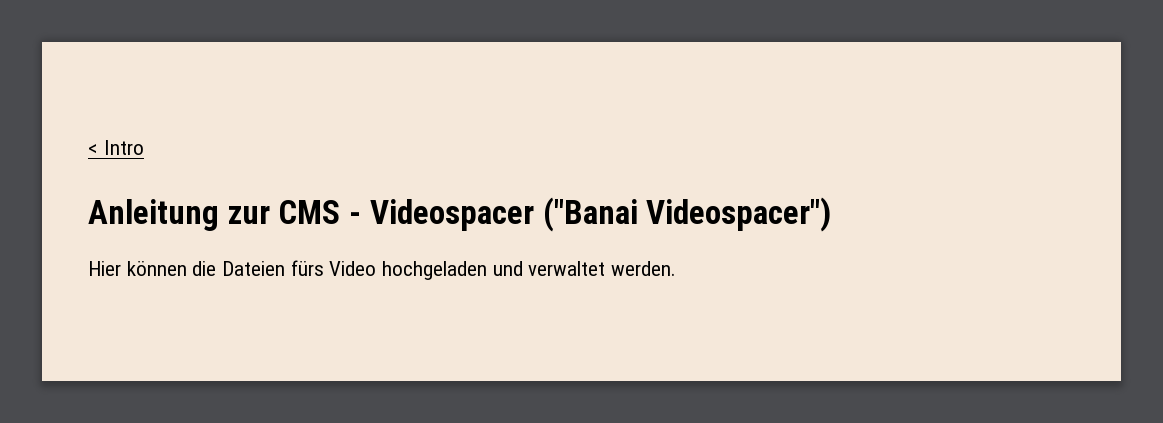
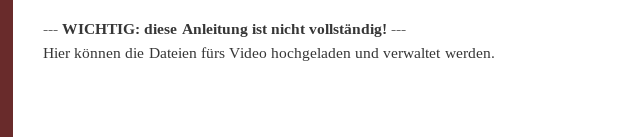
[88,140,144,155] [88,197,832,232] < Intro // Anleitung zur CMS - Videospacer ("Banai Videospacer") -> [43,24,407,37] --- WICHTIG: diese Anleitung ist nicht vollständig! ---

